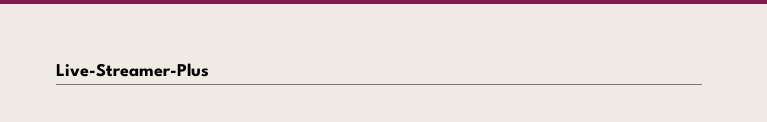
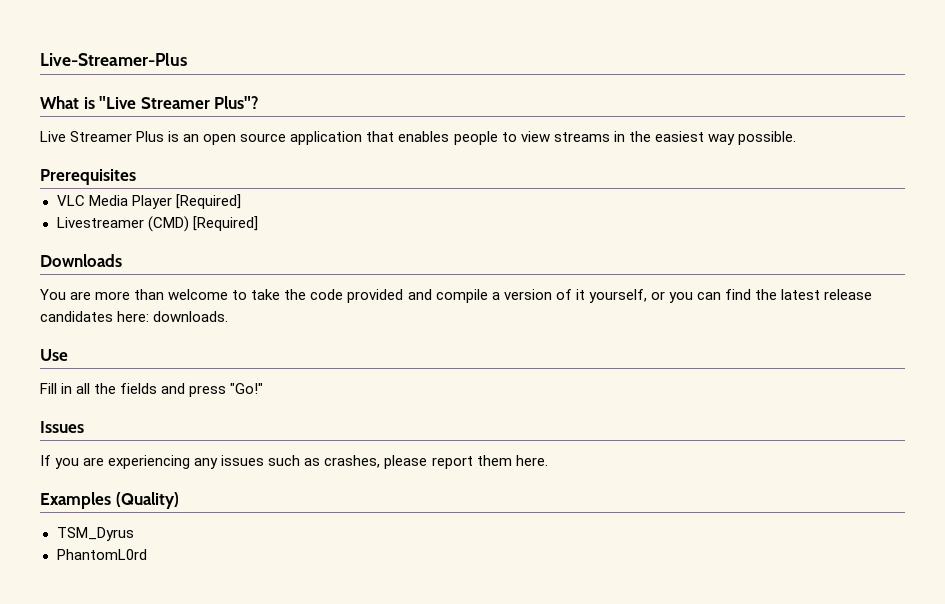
(209, 70) none -> [40,96,260,109] [40,131,796,145] [40,169,136,185] [56,194,241,209] [56,216,258,232] [40,254,122,267] [40,289,873,303] [40,311,229,322] [40,349,68,361] [40,383,264,397] [40,421,84,433] [40,455,548,469] [40,492,179,509] [56,527,134,541] [56,549,147,560] // What is "Live Streamer Plus"? // Live Streamer Plus is an open source application that enables people to view streams in the easiest way possible. // Prerequisites // VLC Media Player [Required] // Livestreamer (CMD) [Required] // Downloads // You are more than welcome to take the code provided and compile a version of it yourself, or you can find the latest release candidates here: downloads. // Use // Fill in all the fields and press "Go!" // Issues // If you are experiencing any issues such as crashes, please report them here. // Examples (Quality) // TSM_Dyrus // PhantomL0rd

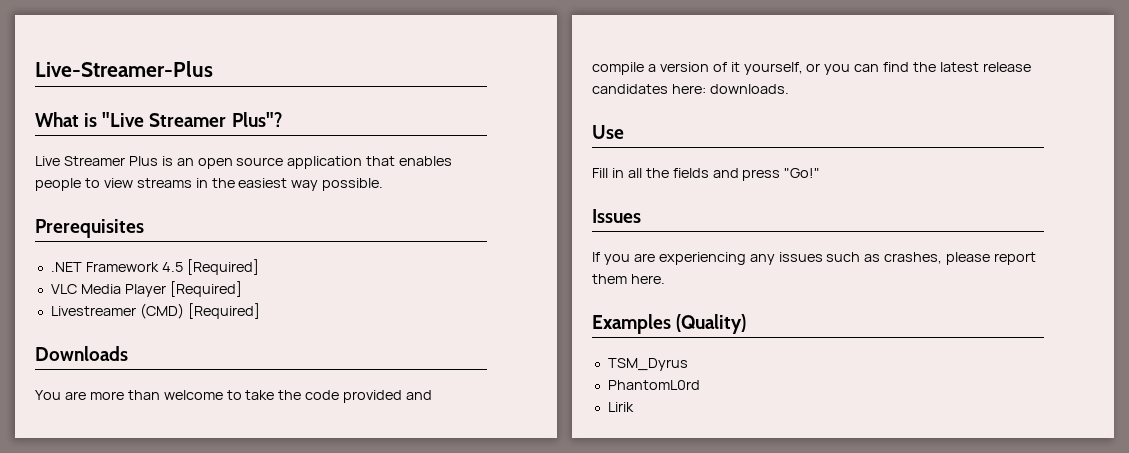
(136, 177) none -> [50,259,259,275] // .NET Framework 4.5 [Required]
(147, 554) none -> [607,402,634,412] // Lirik

